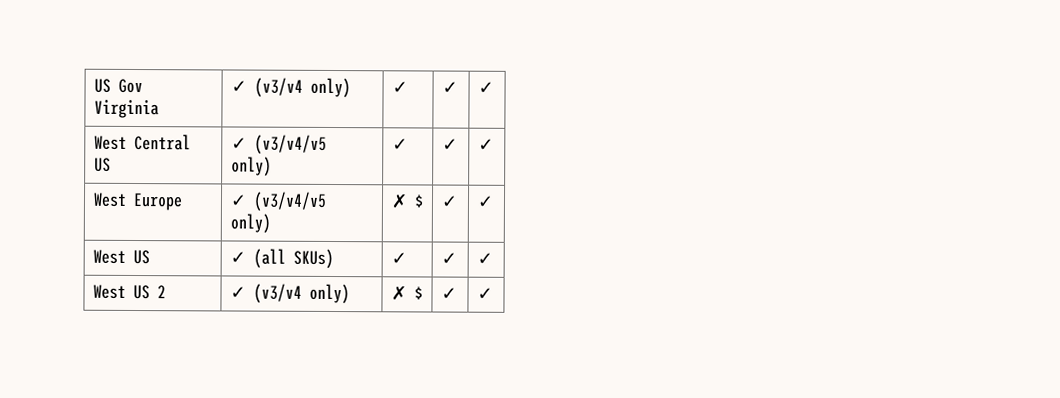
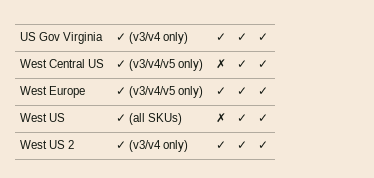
[391,138,408,151] ✓ -> [215,59,226,69] ✗
[390,193,424,209] ✗ $ -> [215,87,226,95] ✓
[390,252,407,265] ✓ -> [215,113,226,123] ✗
[390,285,423,301] ✗ $ -> [215,141,226,149] ✓

